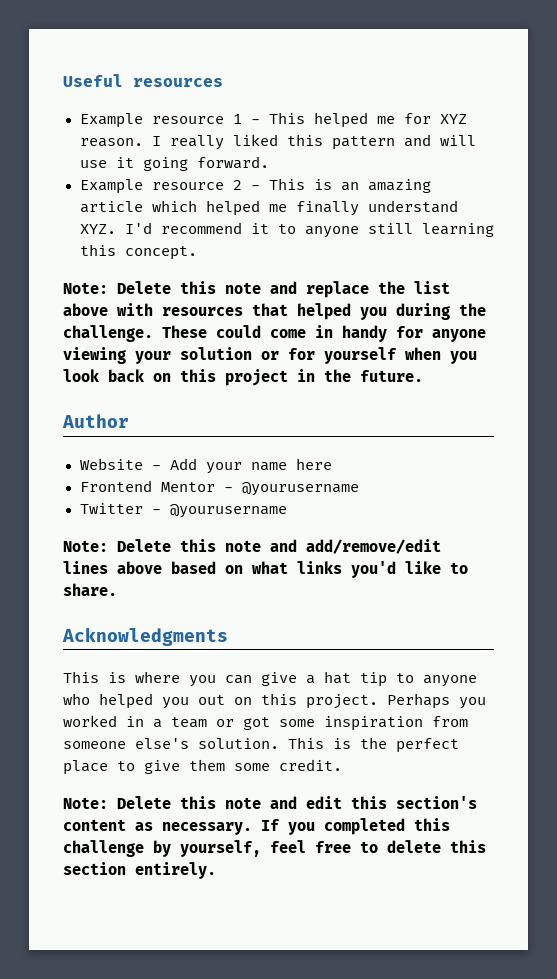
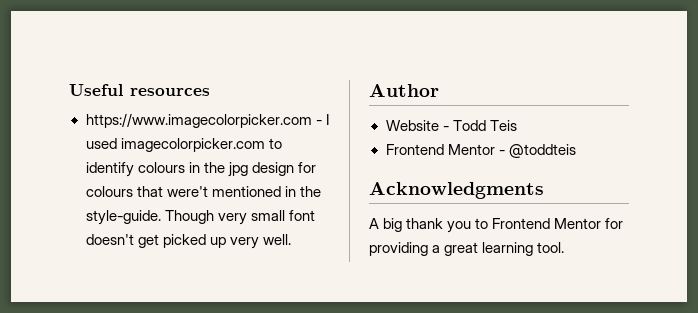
[79,112,467,128] [79,134,476,150] [79,156,269,171] [79,178,431,194] [79,200,458,216] [79,222,494,238] [79,244,197,260] [63,281,450,298] [63,303,486,320] [63,325,486,342] [63,347,477,364] [63,369,423,386] Example resource 1 - This helped me for XYZ reason. I really liked this pattern and will use it going forward. // Example resource 2 - This is an amazing article which helped me finally understand XYZ. I'd recommend it to anyone still learning this concept. // Note: Delete this note and replace the list above with resources that helped you during the challenge. These could come in handy for anyone viewing your solution or for yourself when you look back on this project in the future. -> [85,113,329,128] [85,138,282,152] [85,162,316,177] [85,186,321,197] [85,210,315,225] [85,234,291,249] https://www.imagecolorpicker.com - I used imagecolorpicker.com to identify colours in the jpg design for colours that were't mentioned in the style-guide. Though very small font doesn't get picked up very well.
[169,458,332,474] Add your name here -> [452,120,517,131] Todd Teis
[241,482,359,496] [79,503,287,518] [63,539,441,554] [63,561,468,578] [63,583,117,596] [62,627,228,646] [63,671,477,687] [63,693,486,709] [63,715,468,731] [63,737,459,753] [63,759,342,775] [63,796,477,809] [63,818,450,835] [63,840,486,857] [63,862,216,879] @yourusername // Twitter - @yourusername // Note: Delete this note and add/remove/edit lines above based on what links you'd like to share. // Acknowledgments // This is where you can give a hat tip to anyone who helped you out on this project. Perhaps you worked in a team or got some inspiration from someone else's solution. This is the perfect place to give them some credit. // Note: Delete this note and edit this section's content as necessary. If you completed this challenge by yourself, feel free to delete this section entirely. -> [508,144,576,158] [369,182,544,199] [369,218,624,233] [369,242,565,256] @toddteis // Acknowledgments // A big thank you to Frontend Mentor for providing a great learning tool.

